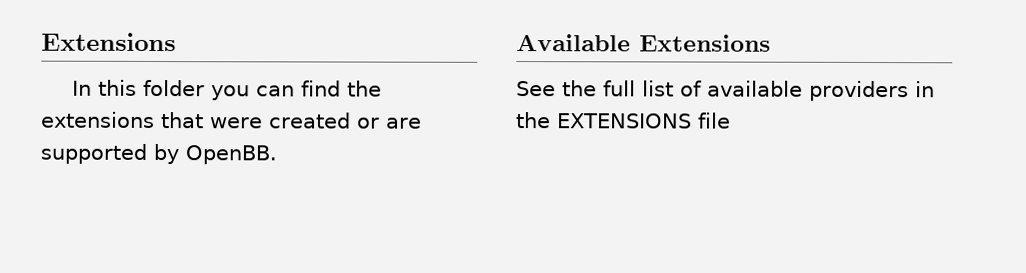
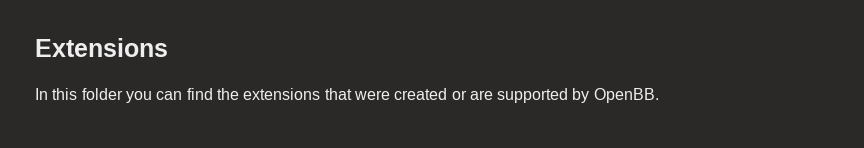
[516,34,771,52] [516,80,935,102] [516,112,731,129] // Available Extensions // See the full list of available providers in the EXTENSIONS file -> (659, 95) none

